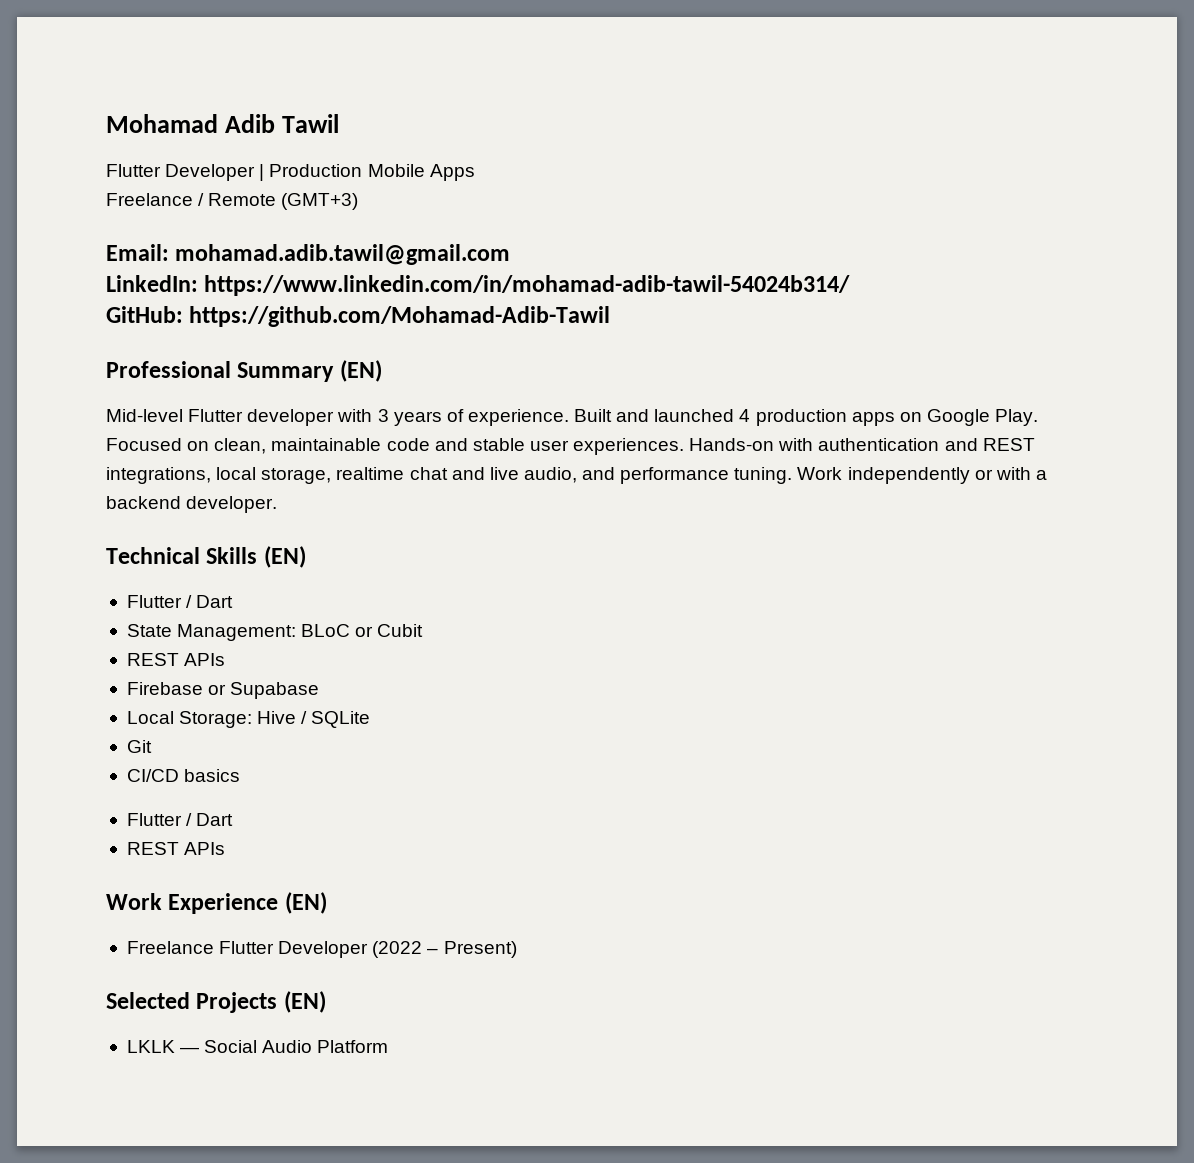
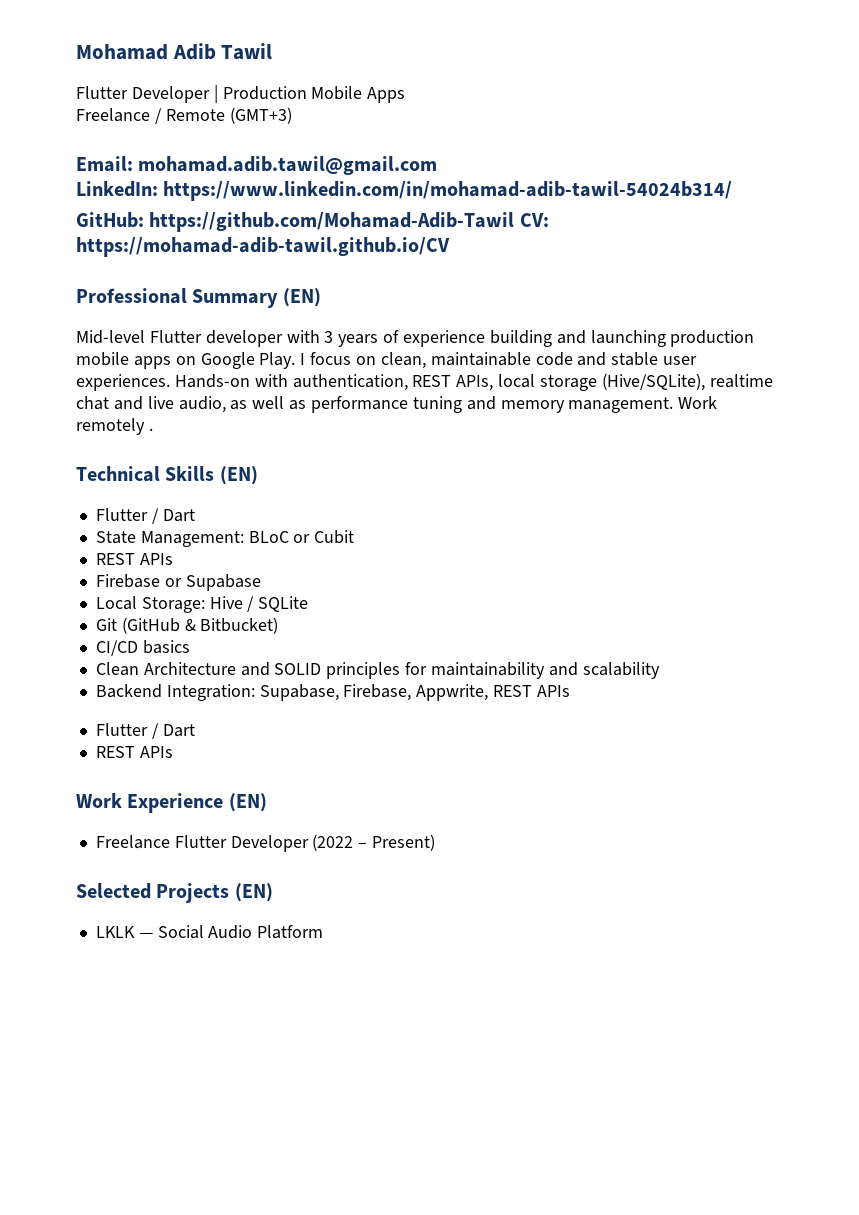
(611, 316) none -> [519,213,549,227] [76,237,450,257] CV: https://mohamad-adib-tawil.github.io/CV
[467,409,847,426] experience. Built and launched 4 production -> [403,330,755,347] [76,352,129,366] experience building and launching production mobile
[106,438,182,451] Focused -> [300,352,352,365] I focus
[818,438,1035,451] [106,467,332,484] authentication and REST integrations, local storage, -> [292,373,705,391] authentication, REST APIs, local storage (Hive/SQLite),
[582,467,1047,484] [106,496,278,513] and performance tuning. Work independently or with a backend developer. -> [230,396,718,413] [76,418,153,435] as well as performance tuning and memory management. Work remotely .
(152, 746) none -> [121,617,279,634] (GitHub & Bitbucket)
(241, 775) none -> [95,662,660,679] [95,684,570,701] // Clean Architecture and SOLID principles for maintainability and scalability // Backend Integration: Supabase, Firebase, Appwrite, REST APIs

